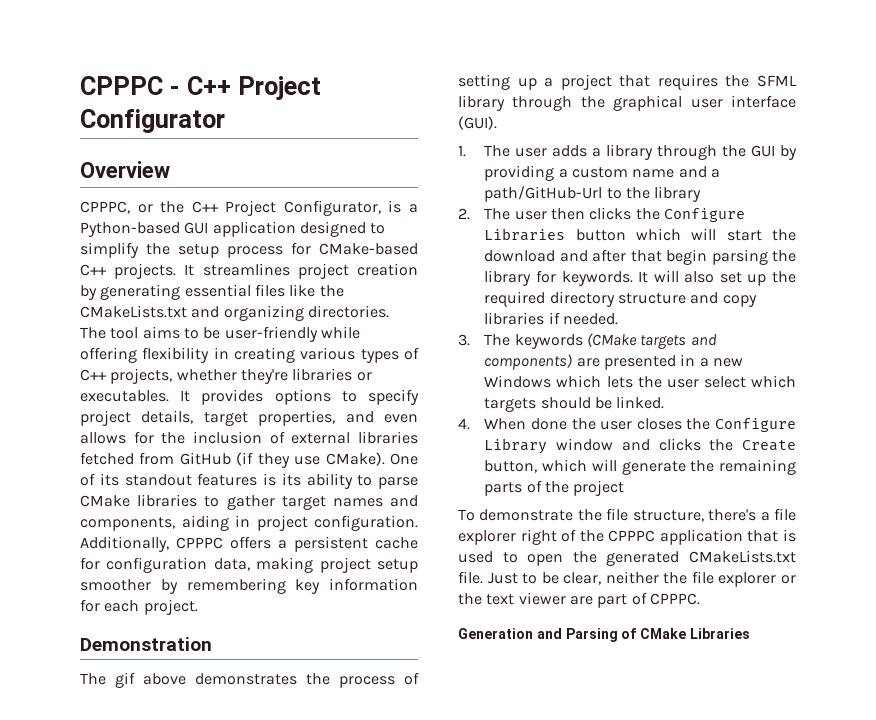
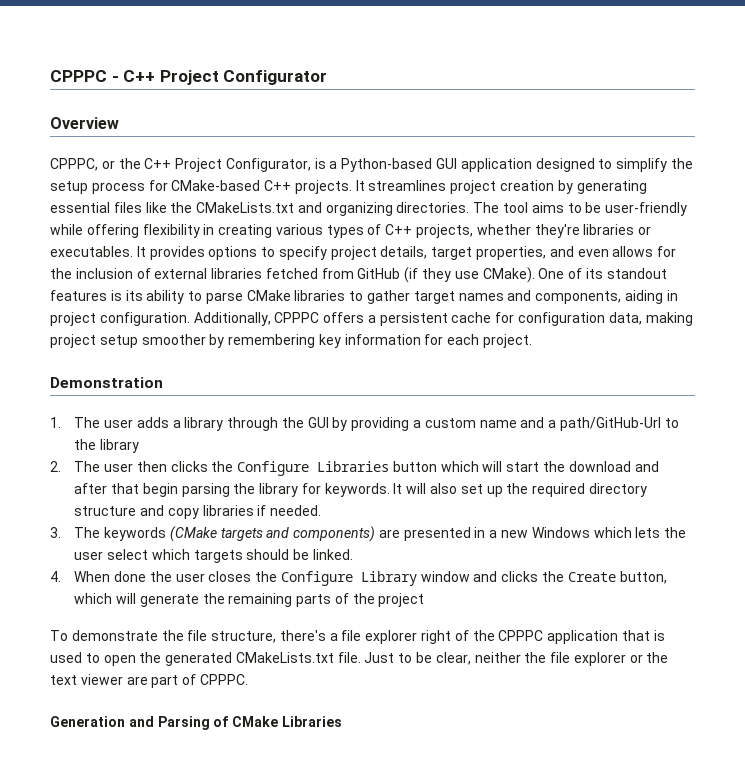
[80,672,419,688] [458,74,797,90] [458,95,796,111] [458,116,497,130] // The gif above demonstrates the process of setting up a project that requires the SFML library through the graphical user interface (GUI). -> (163, 382) none

